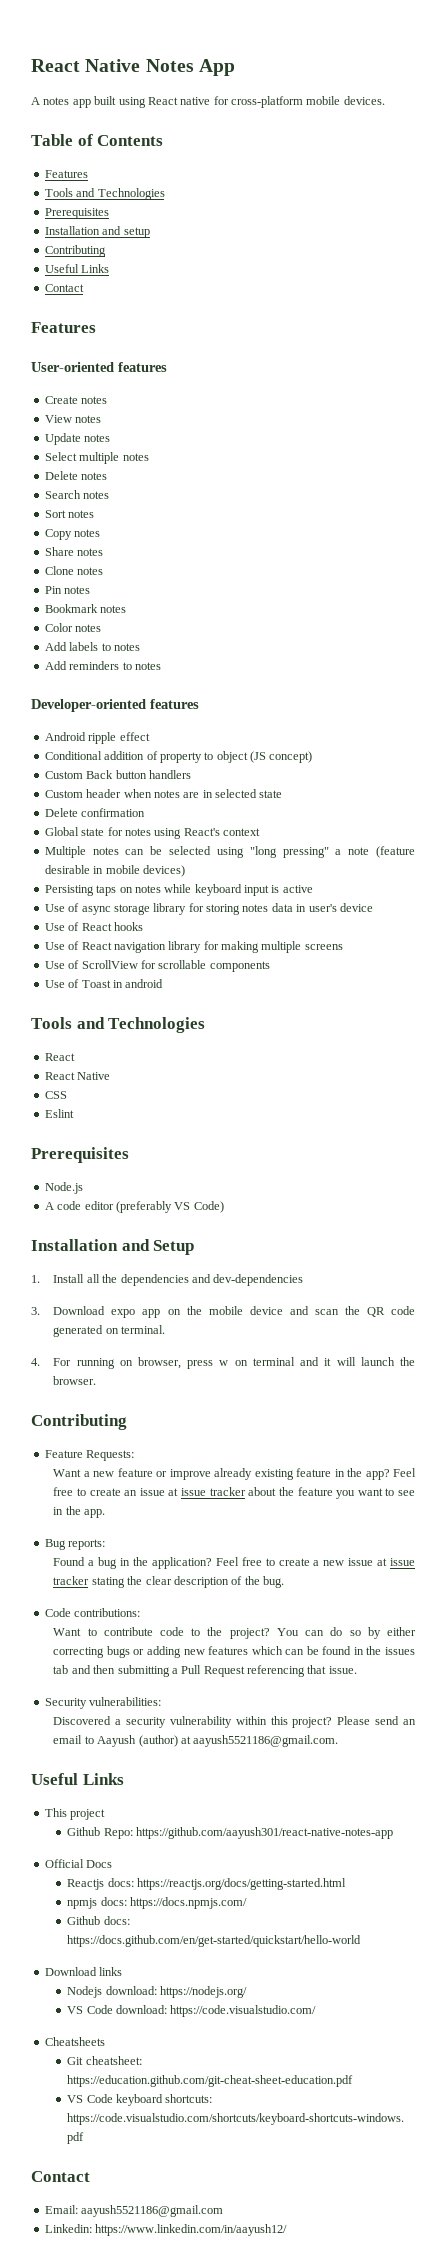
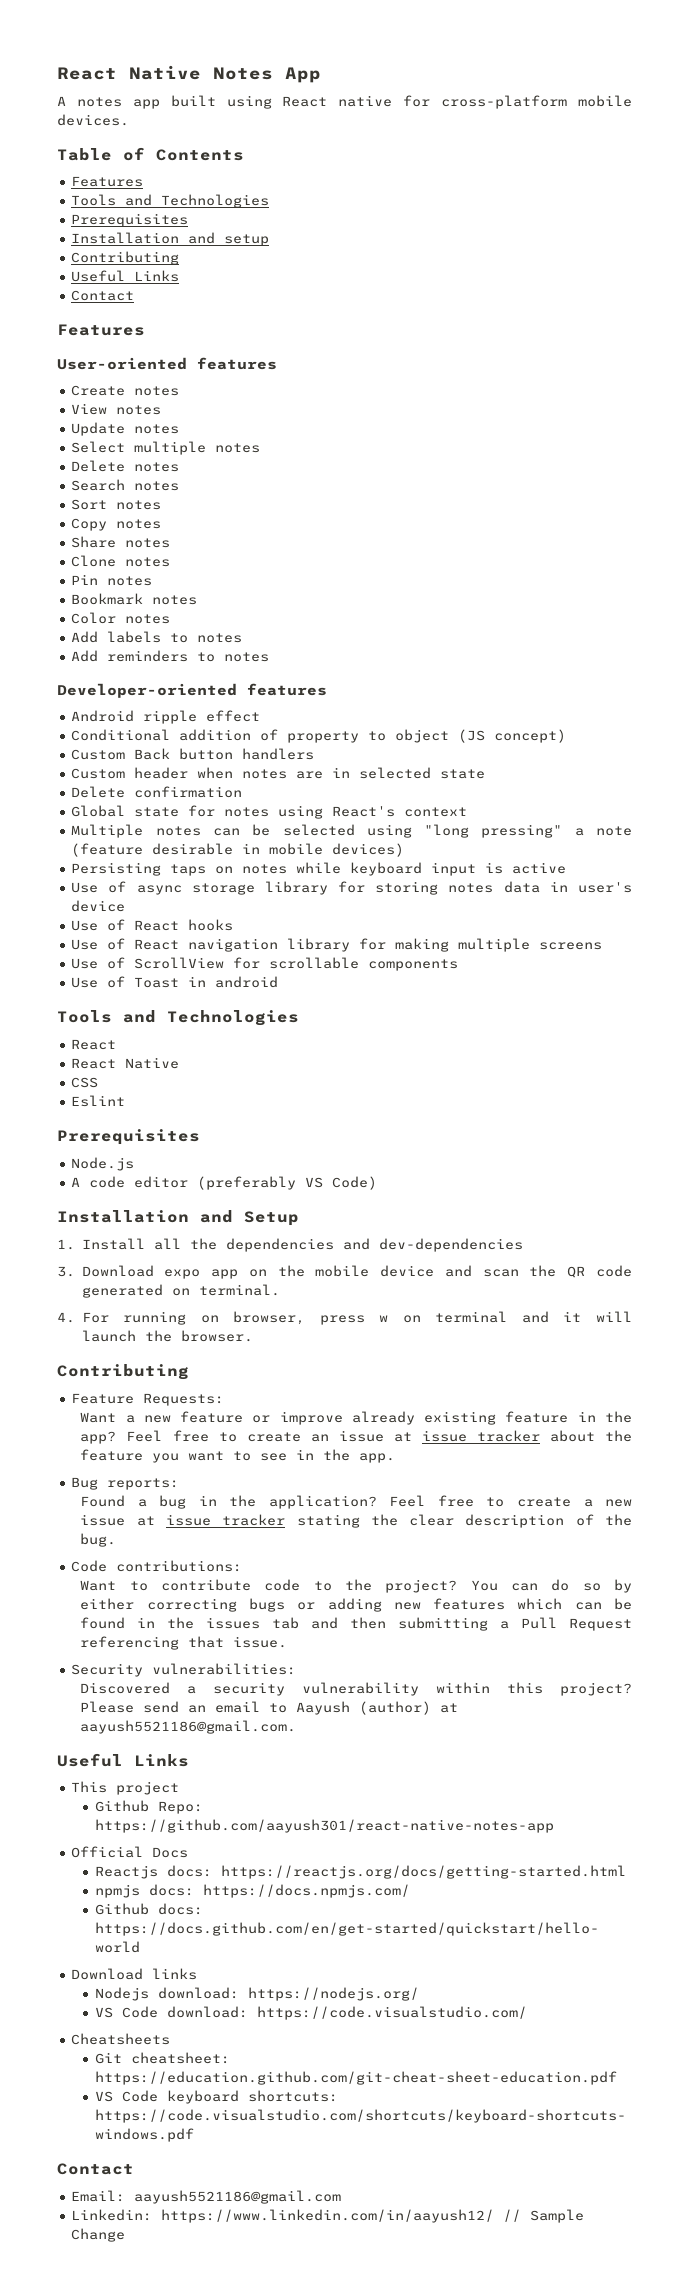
(288, 2230) none -> [503,2209,585,2223] [71,2228,126,2242] // Sample Change

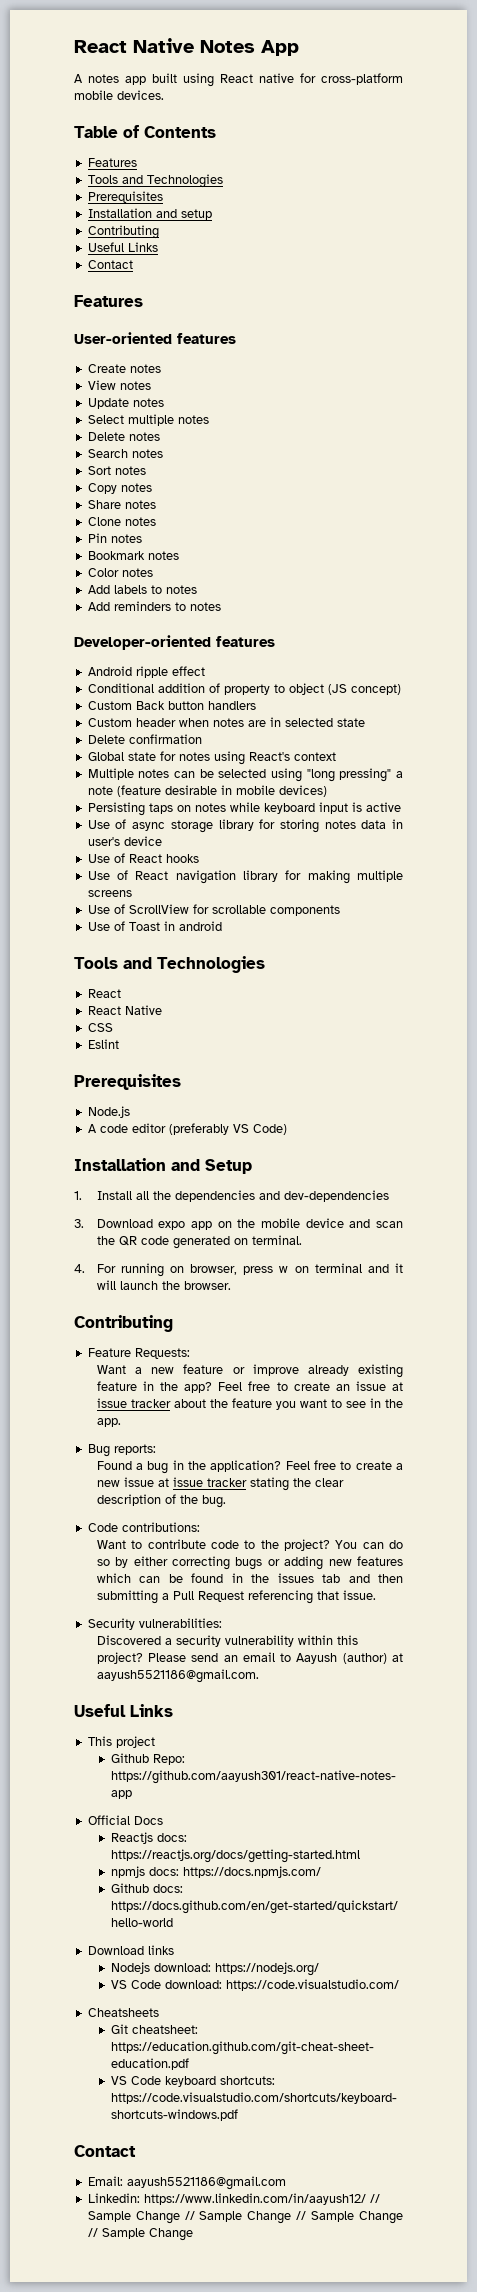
(126, 2235) none -> [184,2211,403,2224] [87,2228,193,2241] // Sample Change // Sample Change // Sample Change

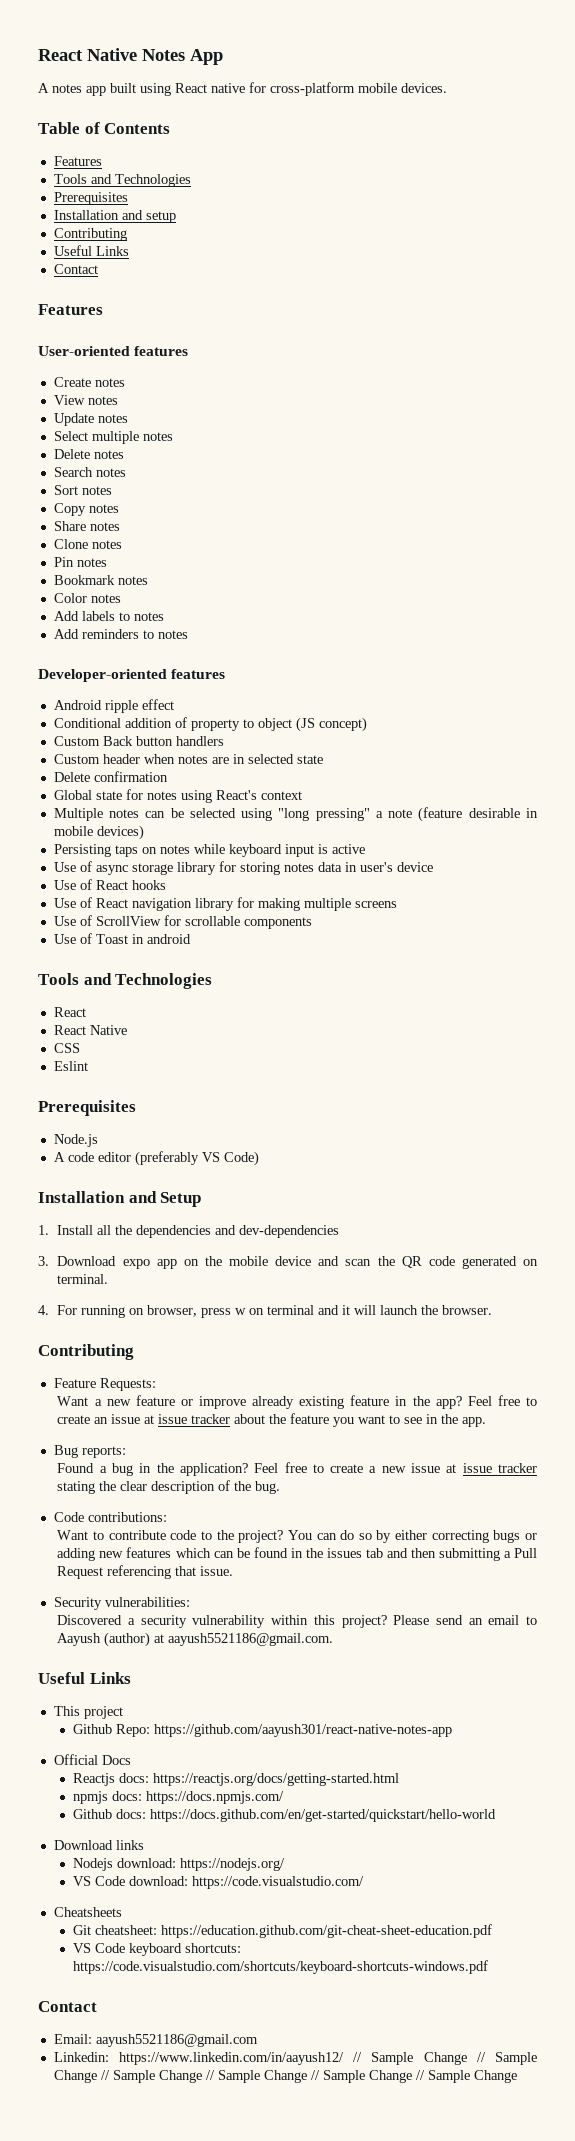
(193, 2234) none -> [310,2070,517,2083] // Sample Change // Sample Change

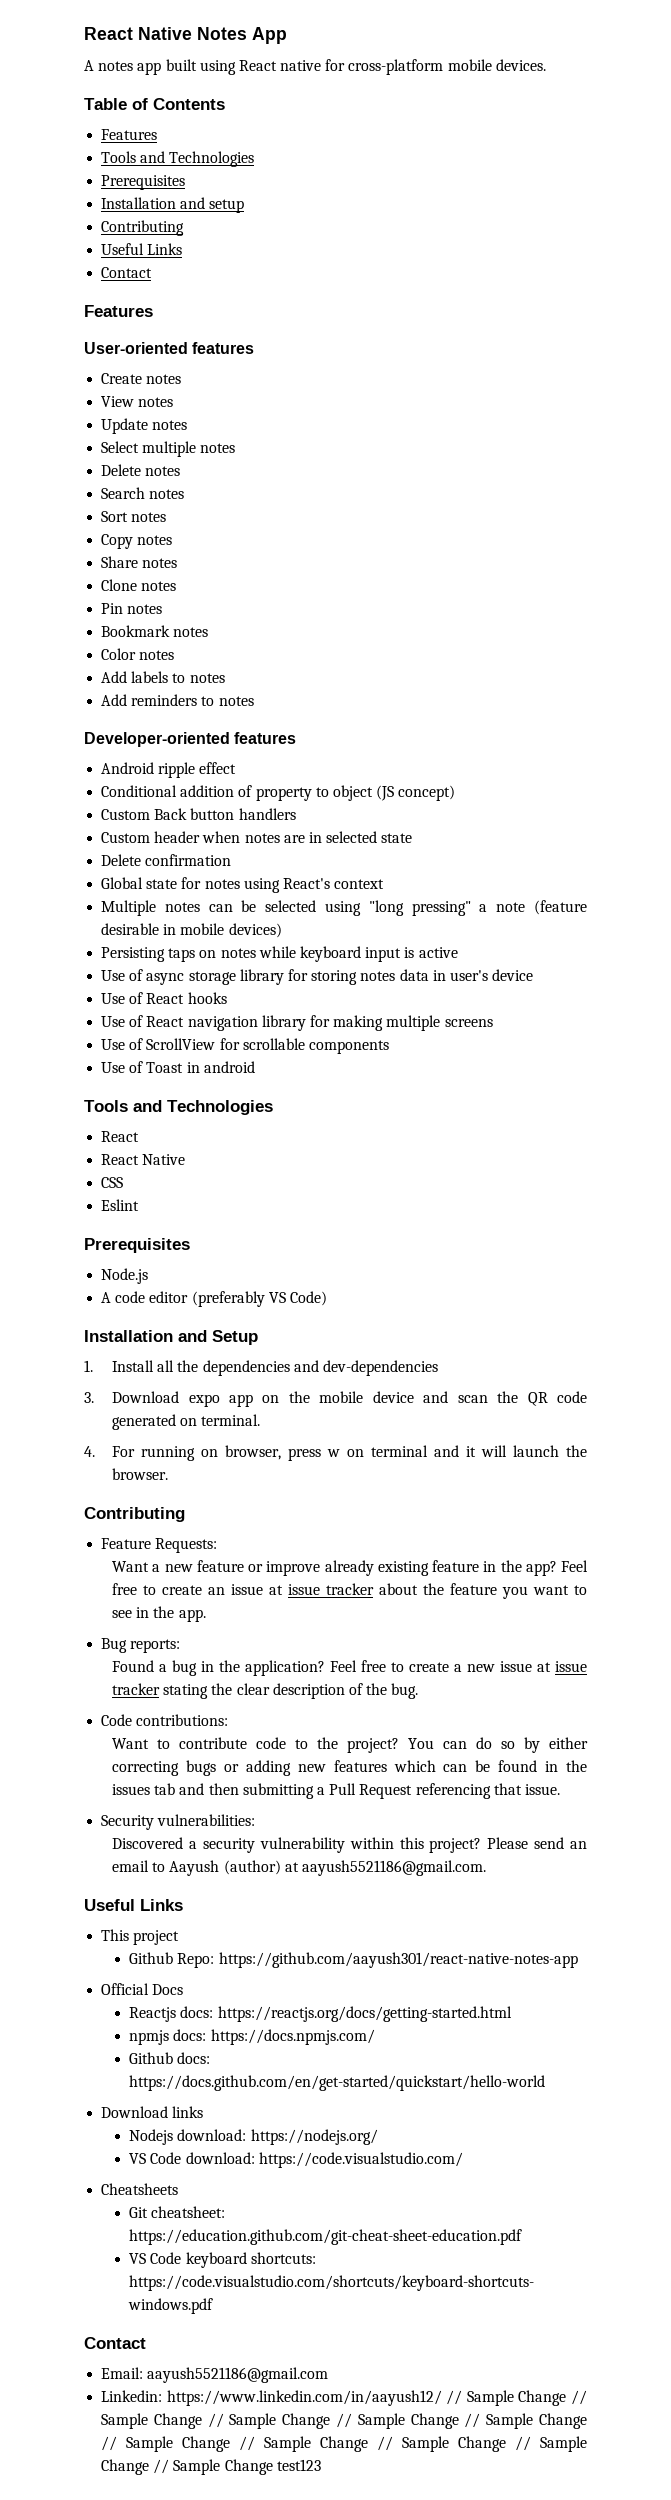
(517, 2076) none -> [239,2436,587,2452] [101,2459,321,2475] // Sample Change // Sample Change // Sample Change // Sample Change test123

